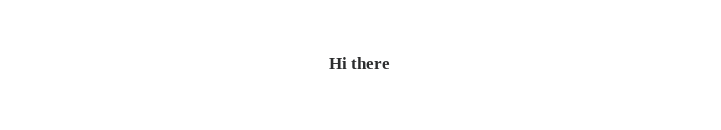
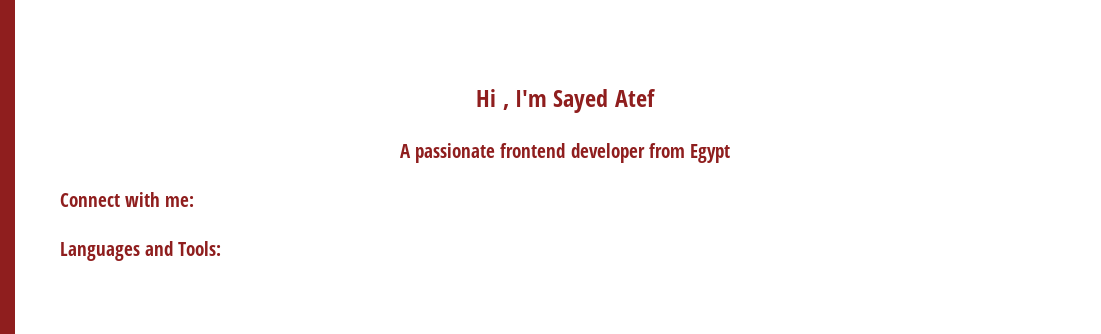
[351,57,391,69] there -> [502,89,656,113] [400,143,730,163] [60,192,195,207] [60,241,222,261] , I'm Sayed Atef // A passionate frontend developer from Egypt // Connect with me: // Languages and Tools:

